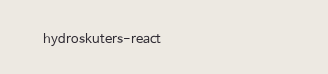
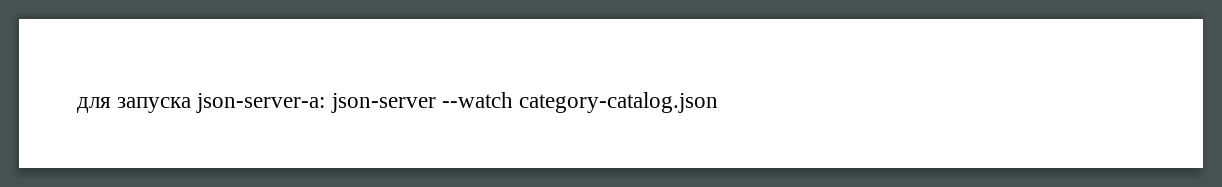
[43,33,161,47] hydroskuters-react -> [77,92,719,113] для запуска json-server-а: json-server --watch category-catalog.json

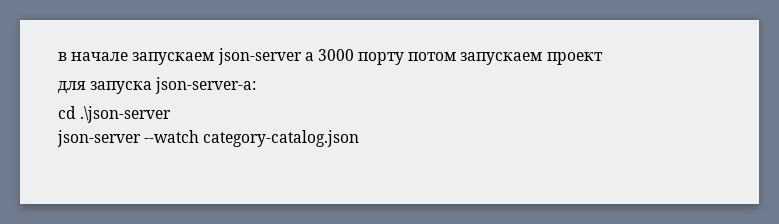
(77, 105) none -> [58,48,603,65] в начале запускаем json-server а 3000 порту потом запускаем проект //
(326, 103) none -> [58,106,172,123] // cd .\json-server //

